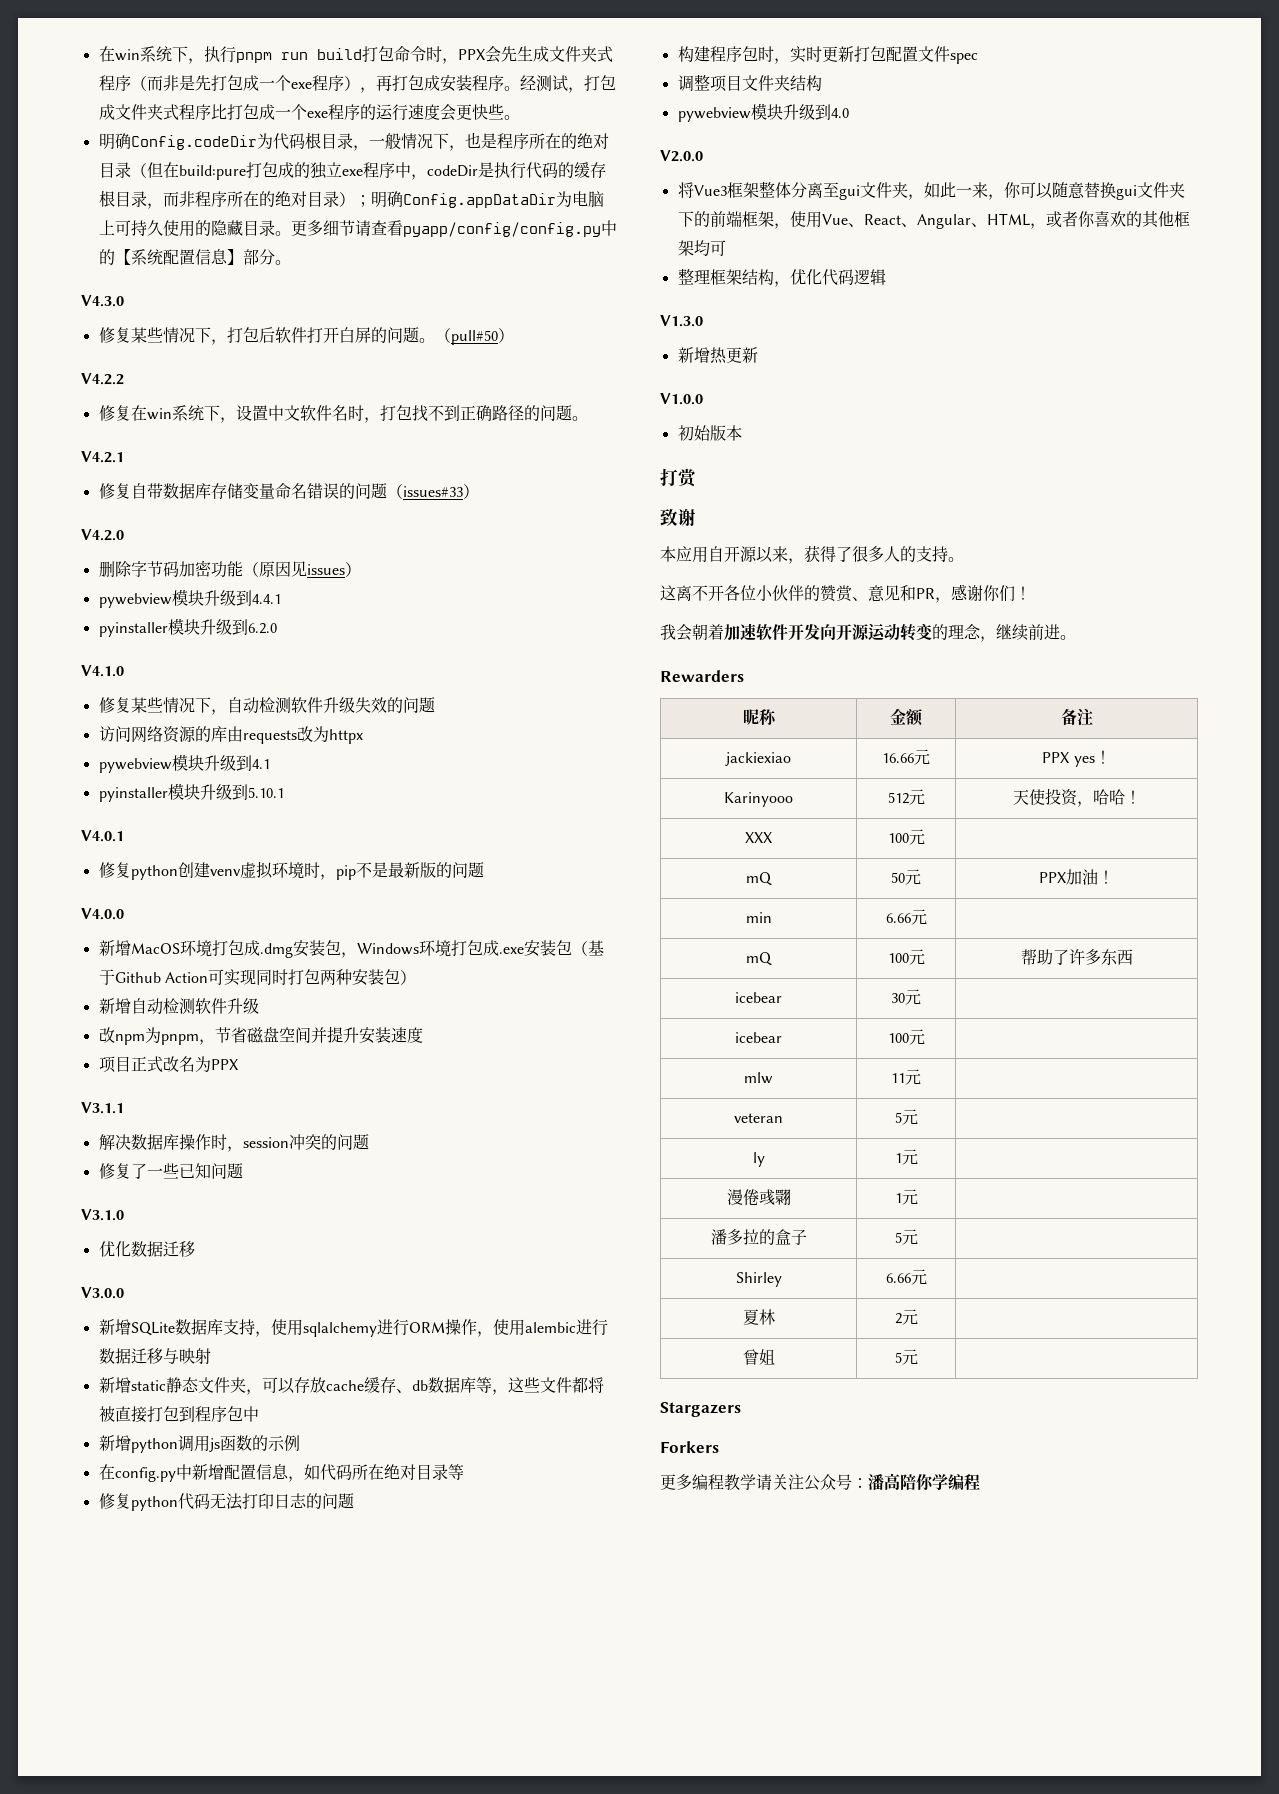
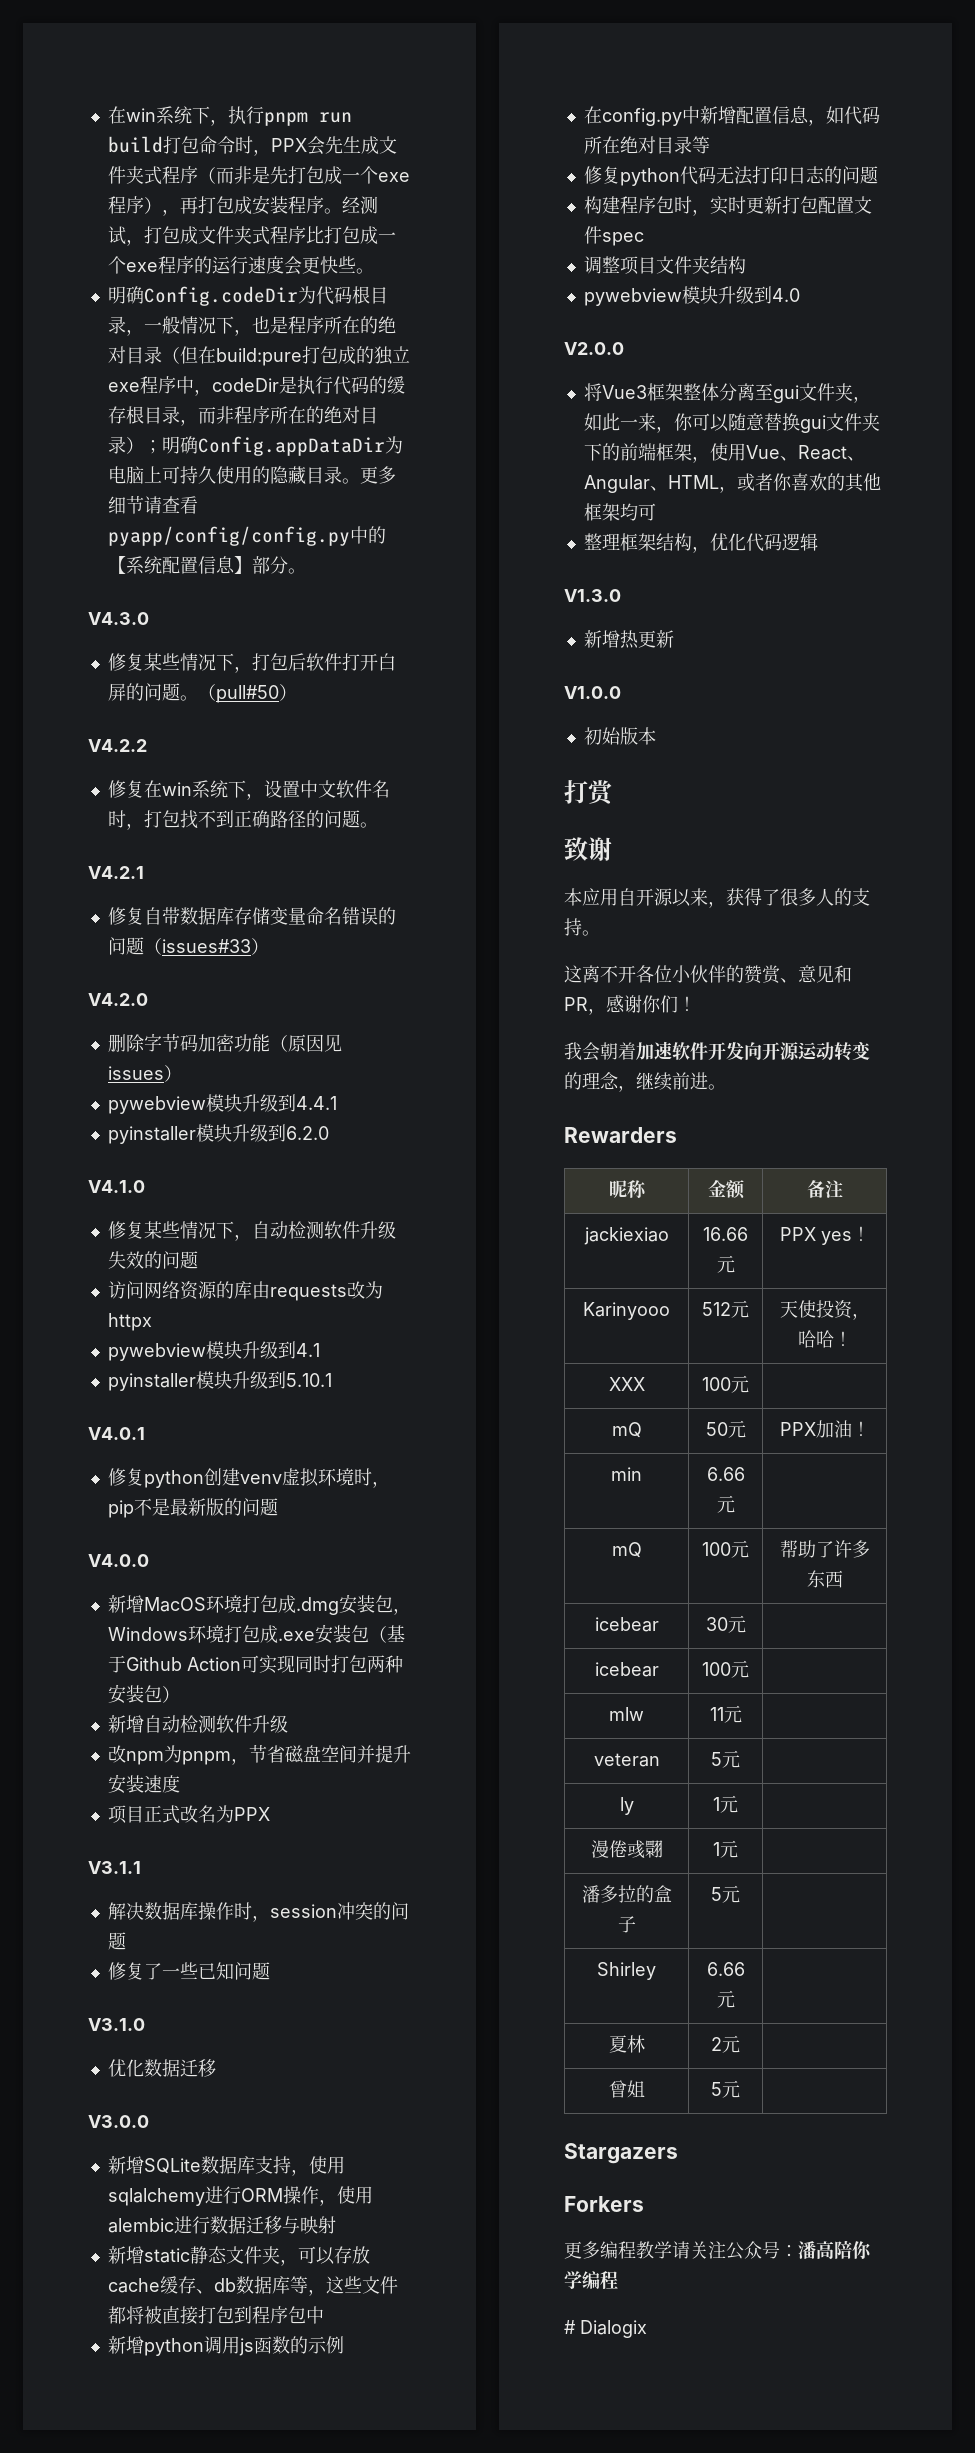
(980, 1482) none -> [564,2320,647,2338] // # Dialogix

